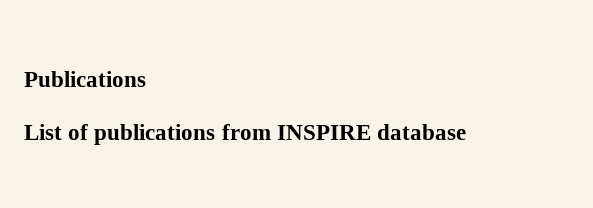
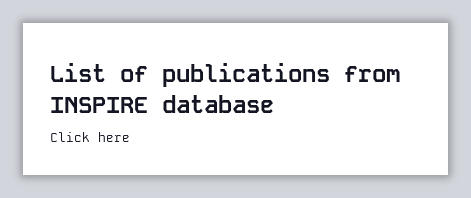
[24,71,146,87] Publications // -> (50, 72) none
(467, 132) none -> [50,132,130,142] // Click here

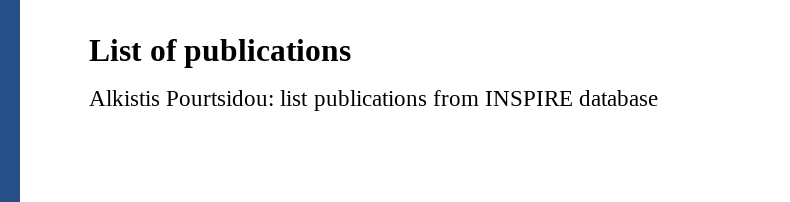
(330, 75) none -> [89,90,427,111] // Alkistis Pourtsidou: list publications
[50,132,130,142] // Click here -> (659, 98) none

